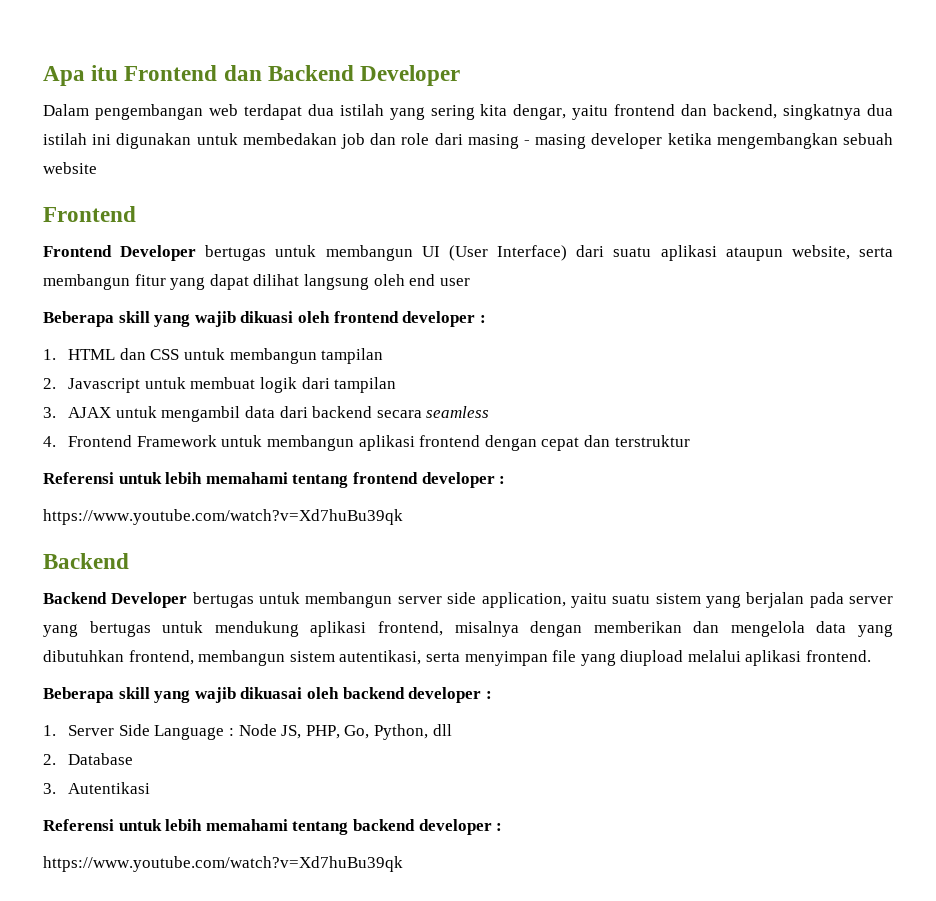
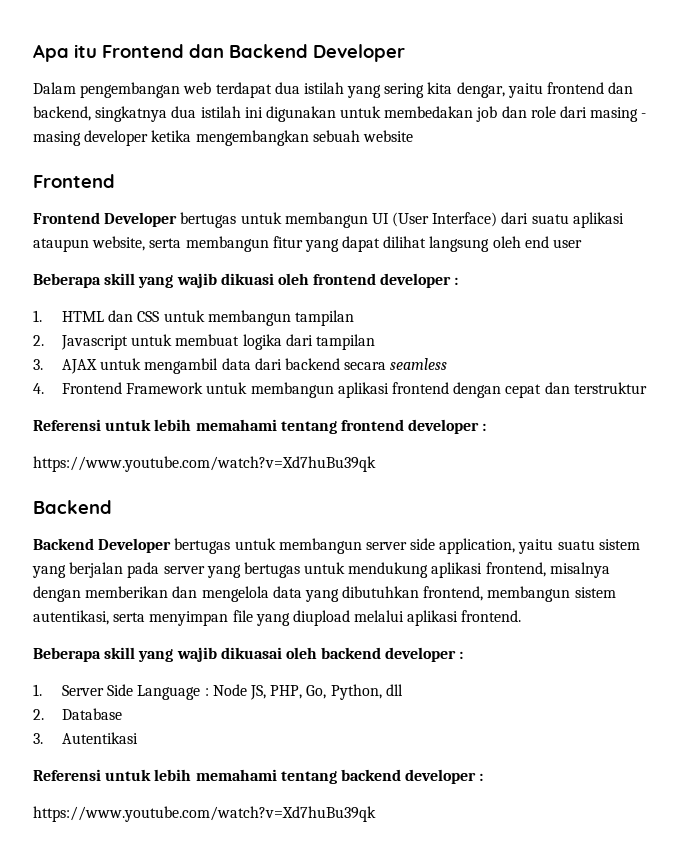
[259,377,297,393] logik -> [242,334,282,350] logika

